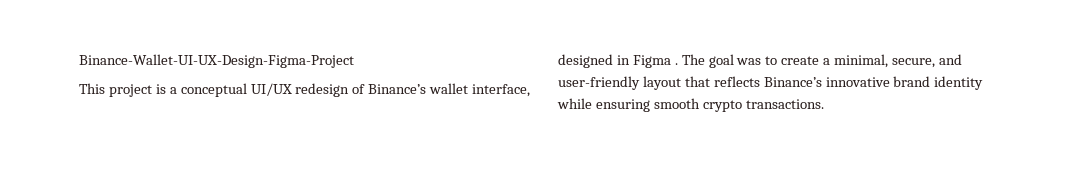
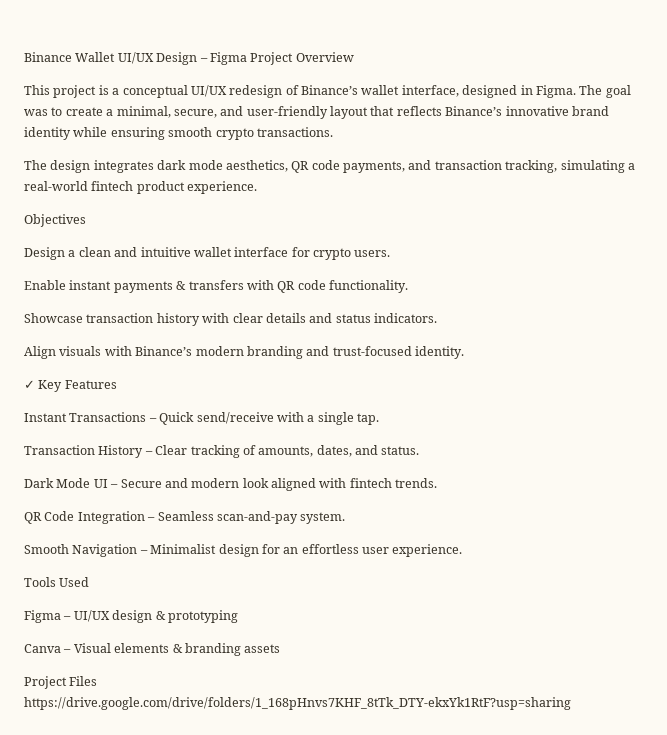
[79,54,354,68] Binance-Wallet-UI-UX-Design-Figma-Project -> [24,52,354,65] Binance Wallet UI/UX Design – Figma Project Overview
[632,55,678,68] Figma . -> [535,85,576,98] Figma.
(824, 104) none -> [24,160,635,173] [24,181,258,194] [24,214,86,227] [24,247,391,260] [24,280,408,293] [24,313,437,326] [24,346,464,359] [24,380,117,392] [24,412,379,425] [24,445,420,458] [24,478,438,491] [24,511,346,524] [24,544,463,557] [24,577,90,587] [24,610,238,623] [24,643,281,656] [24,676,98,689] [24,697,571,710] // The design integrates dark mode aesthetics, QR code payments, and transaction tracking, simulating a real-world fintech product experience. // Objectives // Design a clean and intuitive wallet interface for crypto users. // Enable instant payments & transfers with QR code functionality. // Showcase transaction history with clear details and status indicators. // Align visuals with Binance’s modern branding and trust-focused identity. // ✓ Key Features // Instant Transactions – Quick send/receive with a single tap. // Transaction History – Clear tracking of amounts, dates, and status. // Dark Mode UI – Secure and modern look aligned with fintech trends. // QR Code Integration – Seamless scan-and-pay system. // Smooth Navigation – Minimalist design for an effortless user experience. // Tools Used // Figma – UI/UX design & prototyping // Canva – Visual elements & branding assets // Project Files https://drive.google.com/drive/folders/1_168pHnvs7KHF_8tTk_DTY-ekxYk1RtF?usp=sharing

